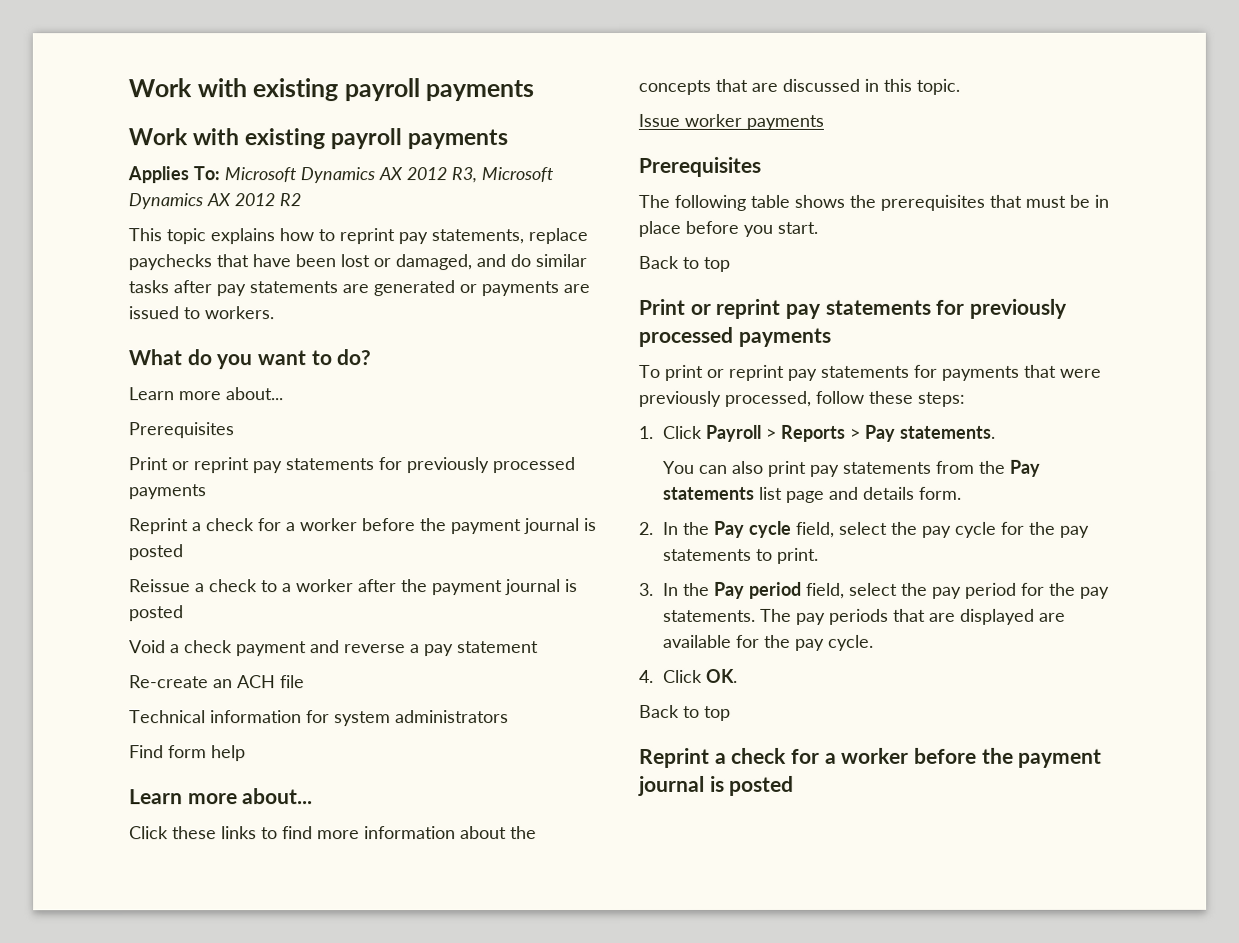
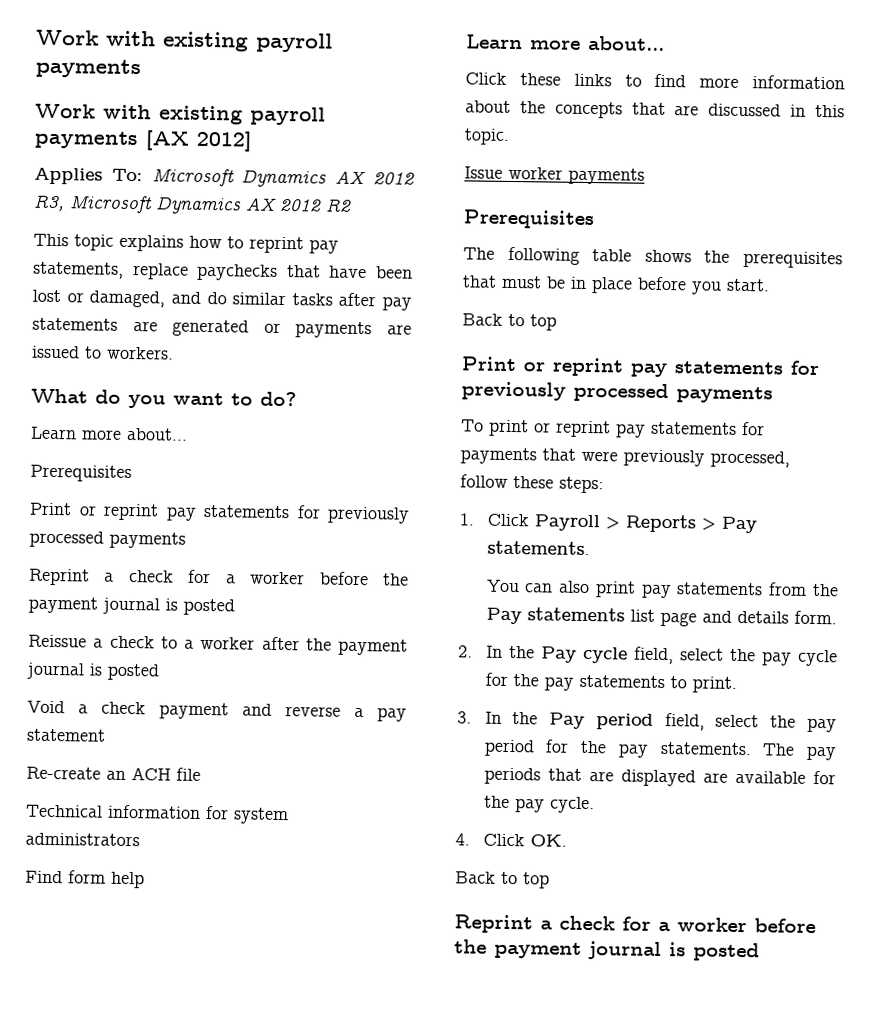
(509, 139) none -> [145,130,252,152] [AX 2012]

